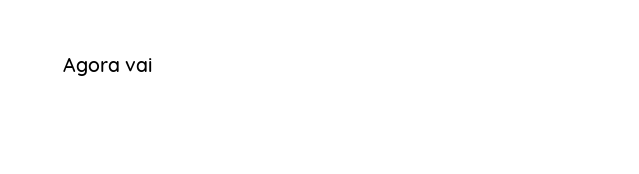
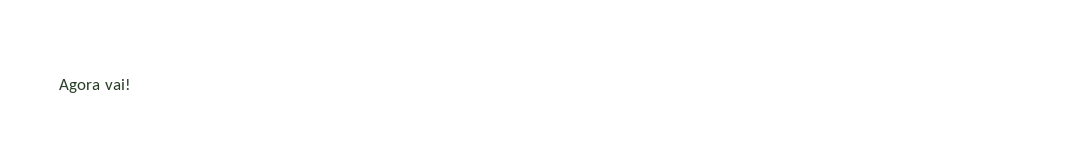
[125,58,153,72] vai -> [104,79,131,90] vai!

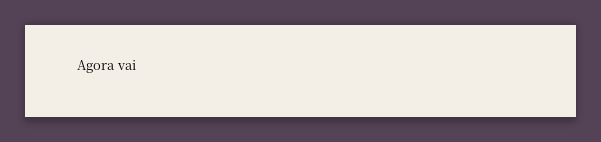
[104,79,131,90] vai! -> [116,60,136,70] vai

